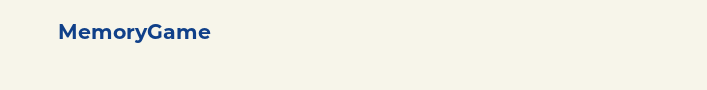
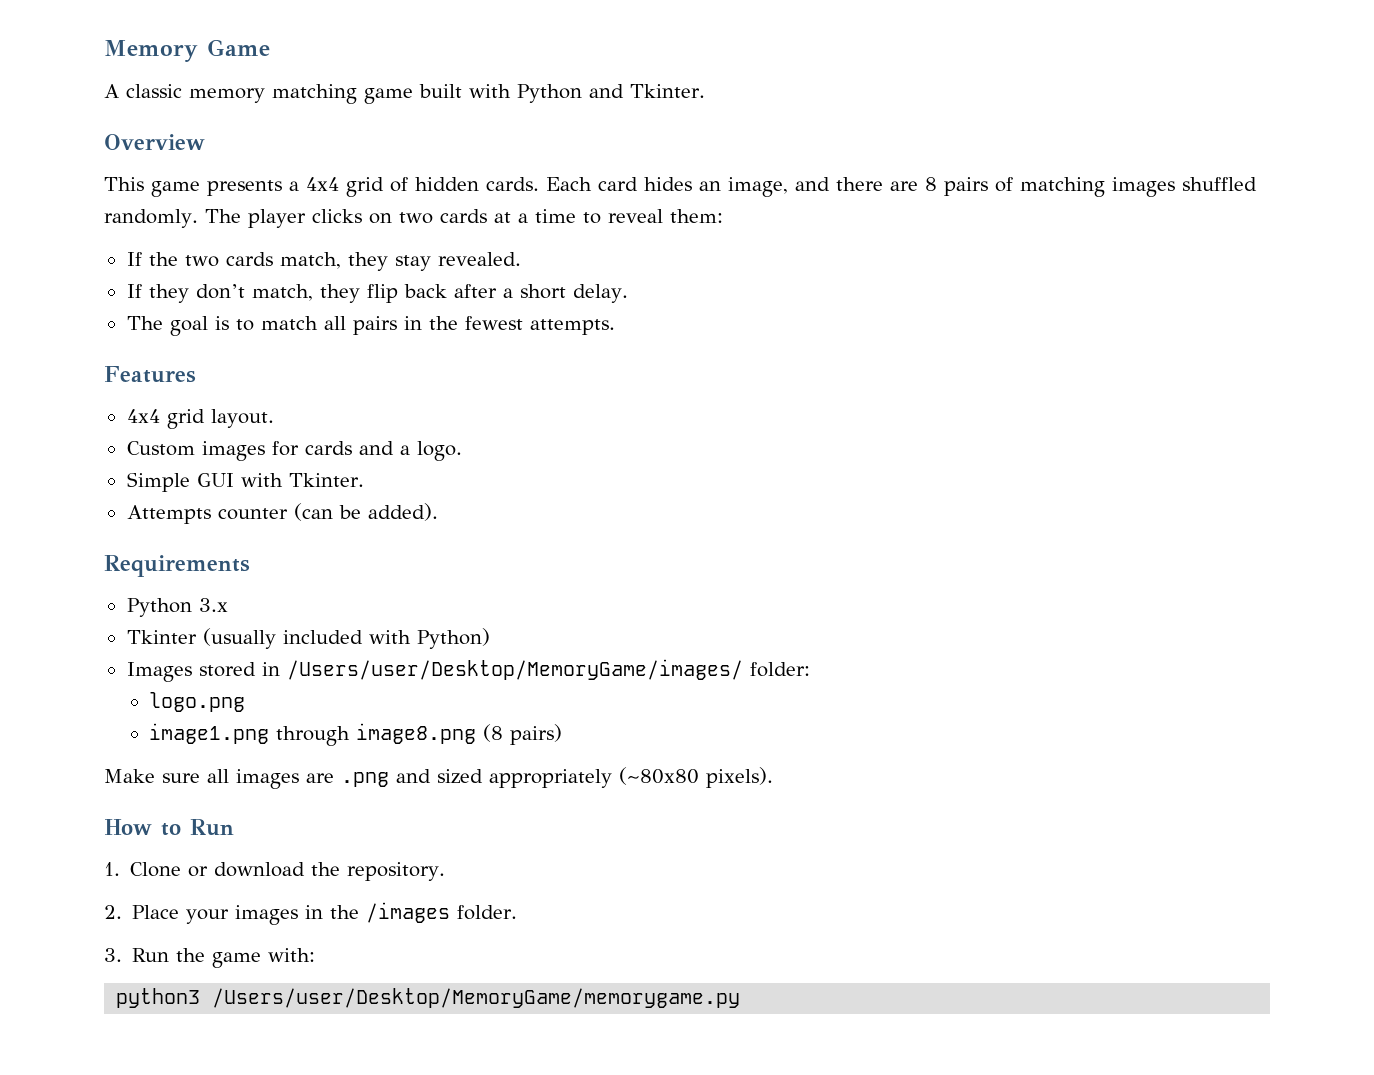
[58,24,211,43] MemoryGame -> [104,39,270,62] [104,84,705,104] [104,134,205,150] [104,177,1257,197] [104,209,723,228] [126,252,521,271] [126,284,628,303] [126,316,615,336] [104,366,196,383] [126,409,274,429] [126,441,462,461] [126,472,364,492] [126,503,438,524] [104,555,250,577] [126,598,228,617] [126,628,490,649] [126,659,810,682] [149,692,246,712] [149,723,563,746] [104,767,773,789] [104,819,234,836] [104,862,446,881] [104,902,518,925] [104,948,316,968] [116,988,741,1008] Memory Game // A classic memory matching game built with Python and Tkinter. // Overview // This game presents a 4x4 grid of hidden cards. Each card hides an image, and there are 8 pairs of matching images shuffled randomly. The player clicks on two cards at a time to reveal them: // If the two cards match, they stay revealed. // If they don’t match, they flip back after a short delay. // The goal is to match all pairs in the fewest attempts. // Features // 4x4 grid layout. // Custom images for cards and a logo. // Simple GUI with Tkinter. // Attempts counter (can be added). // Requirements // Python 3.x // Tkinter (usually included with Python) // Images stored in /Users/user/Desktop/MemoryGame/images/ folder: // logo.png // image1.png through image8.png (8 pairs) // Make sure all images are .png and sized appropriately (~80x80 pixels). // How to Run // 1. Clone or download the repository. // 2. Place your images in the /images folder. // 3. Run the game with: // python3 /Users/user/Desktop/MemoryGame/memorygame.py

